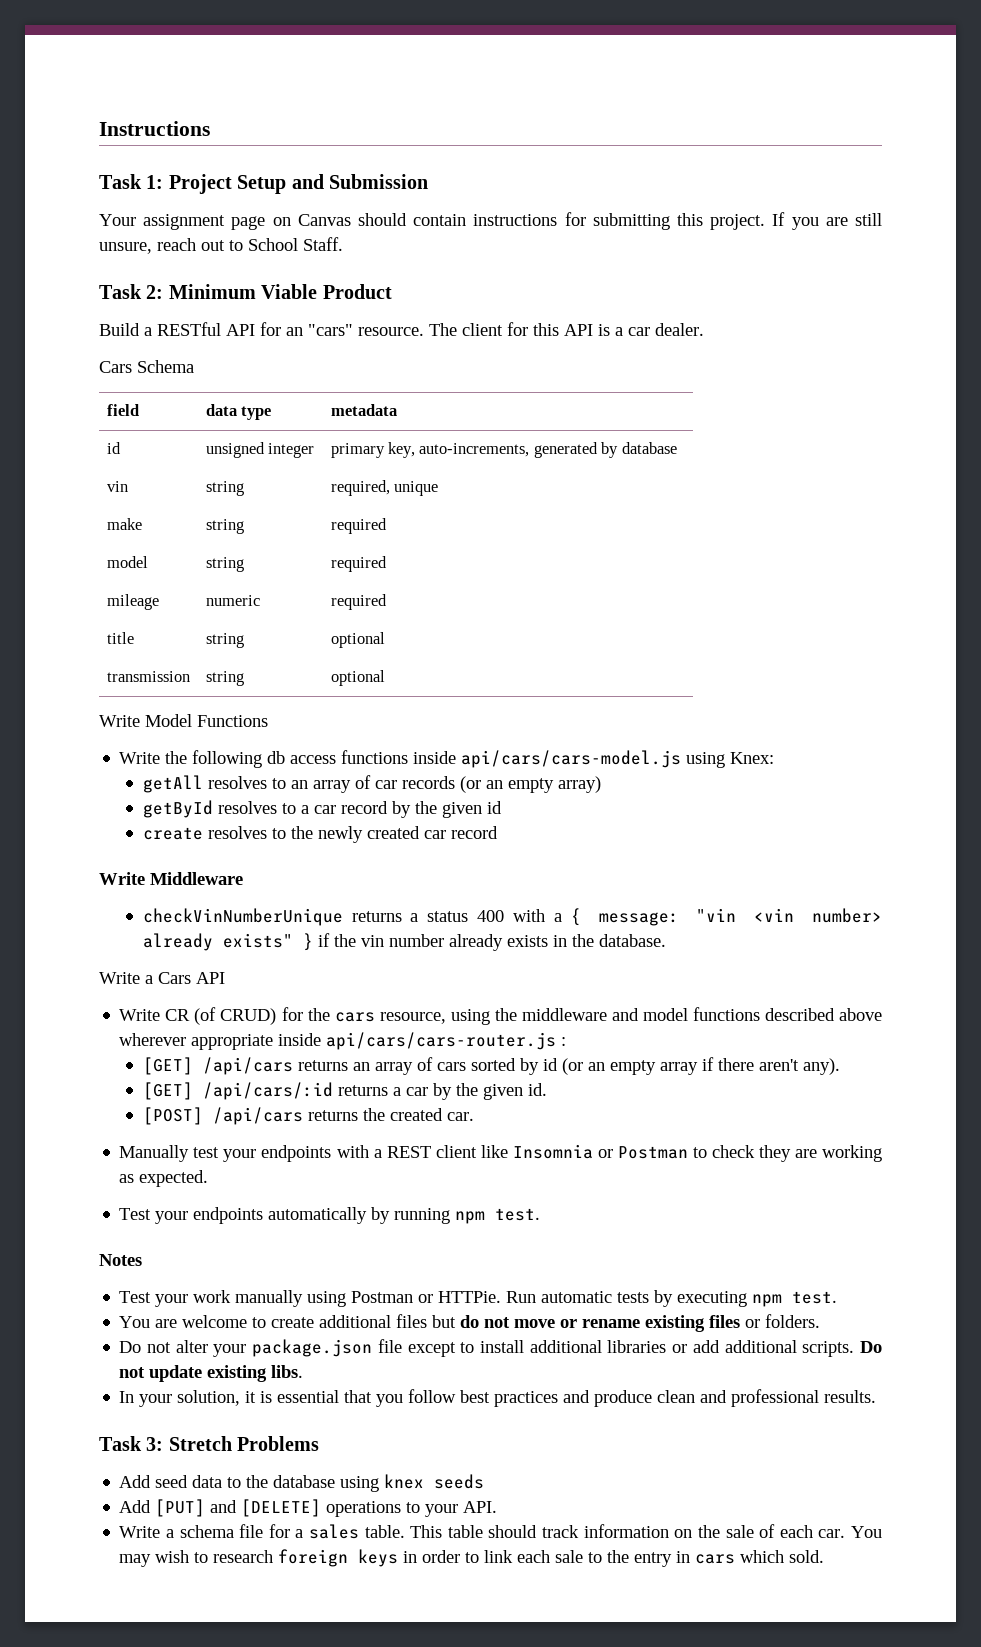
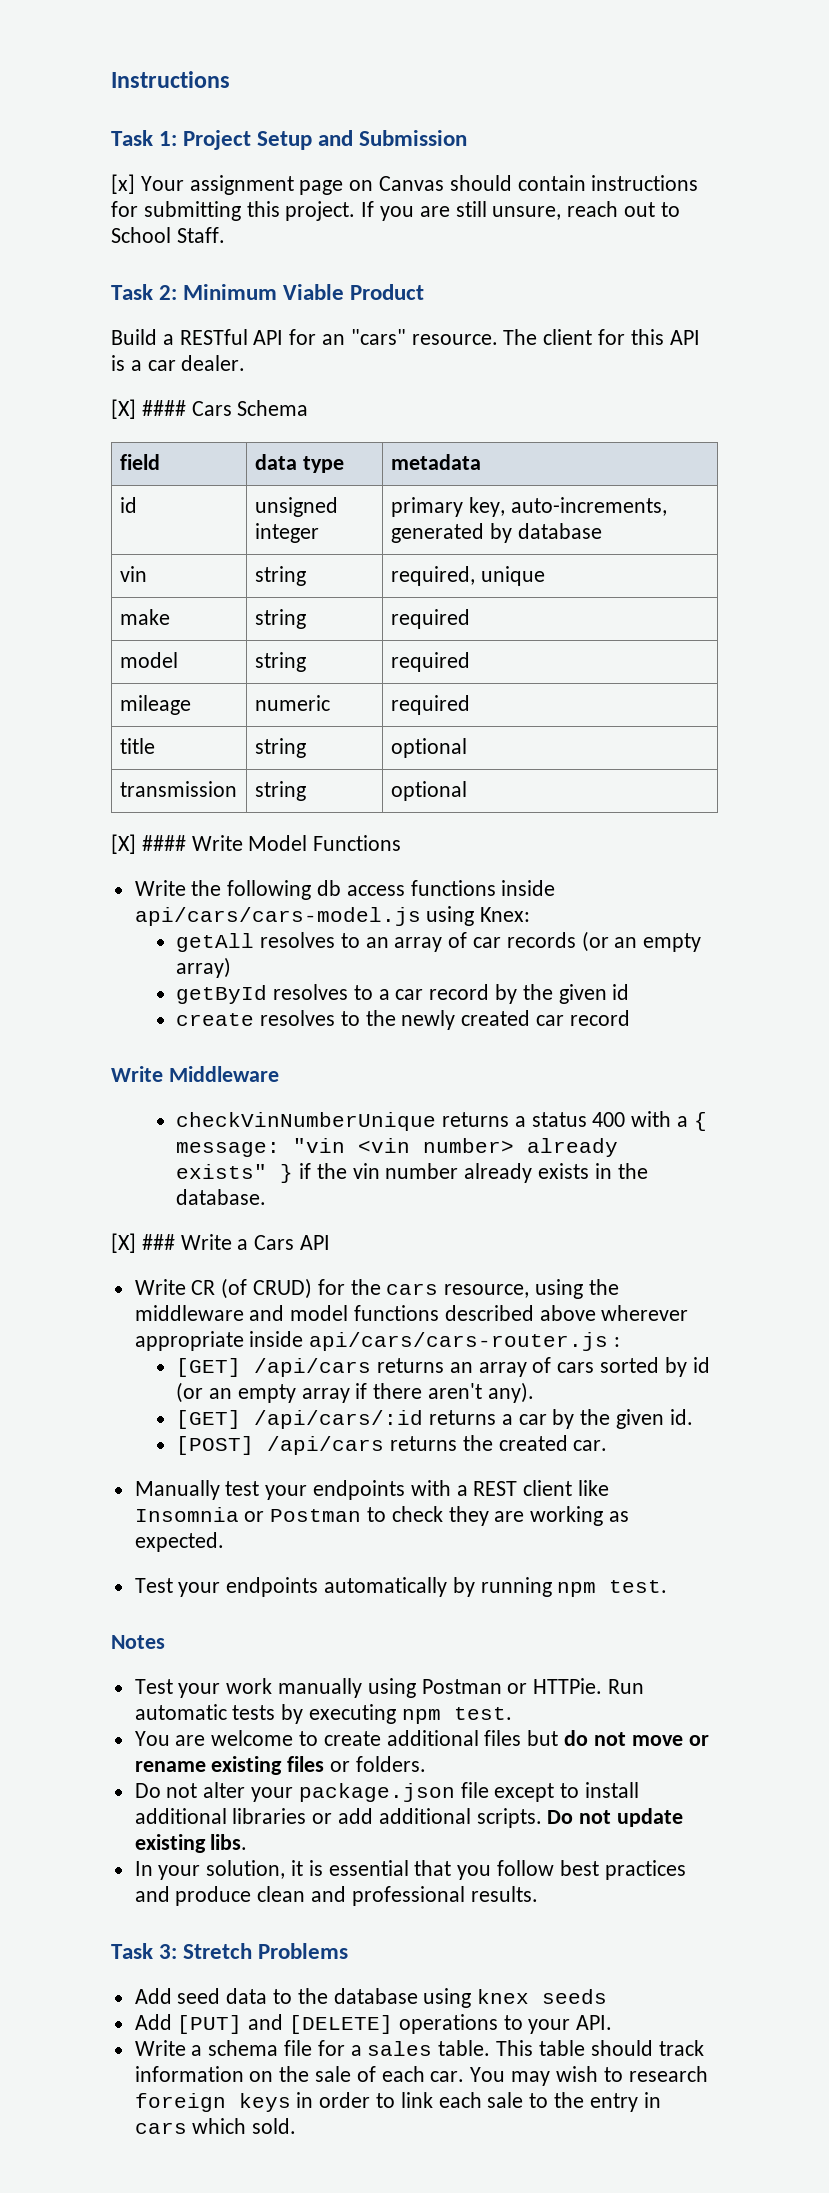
(428, 181) none -> [111,174,135,194] [x]
(704, 329) none -> [111,399,186,419] [X] ####
(385, 678) none -> [111,834,186,854] [X] ####
(666, 940) none -> [111,1233,175,1253] [X] ###

